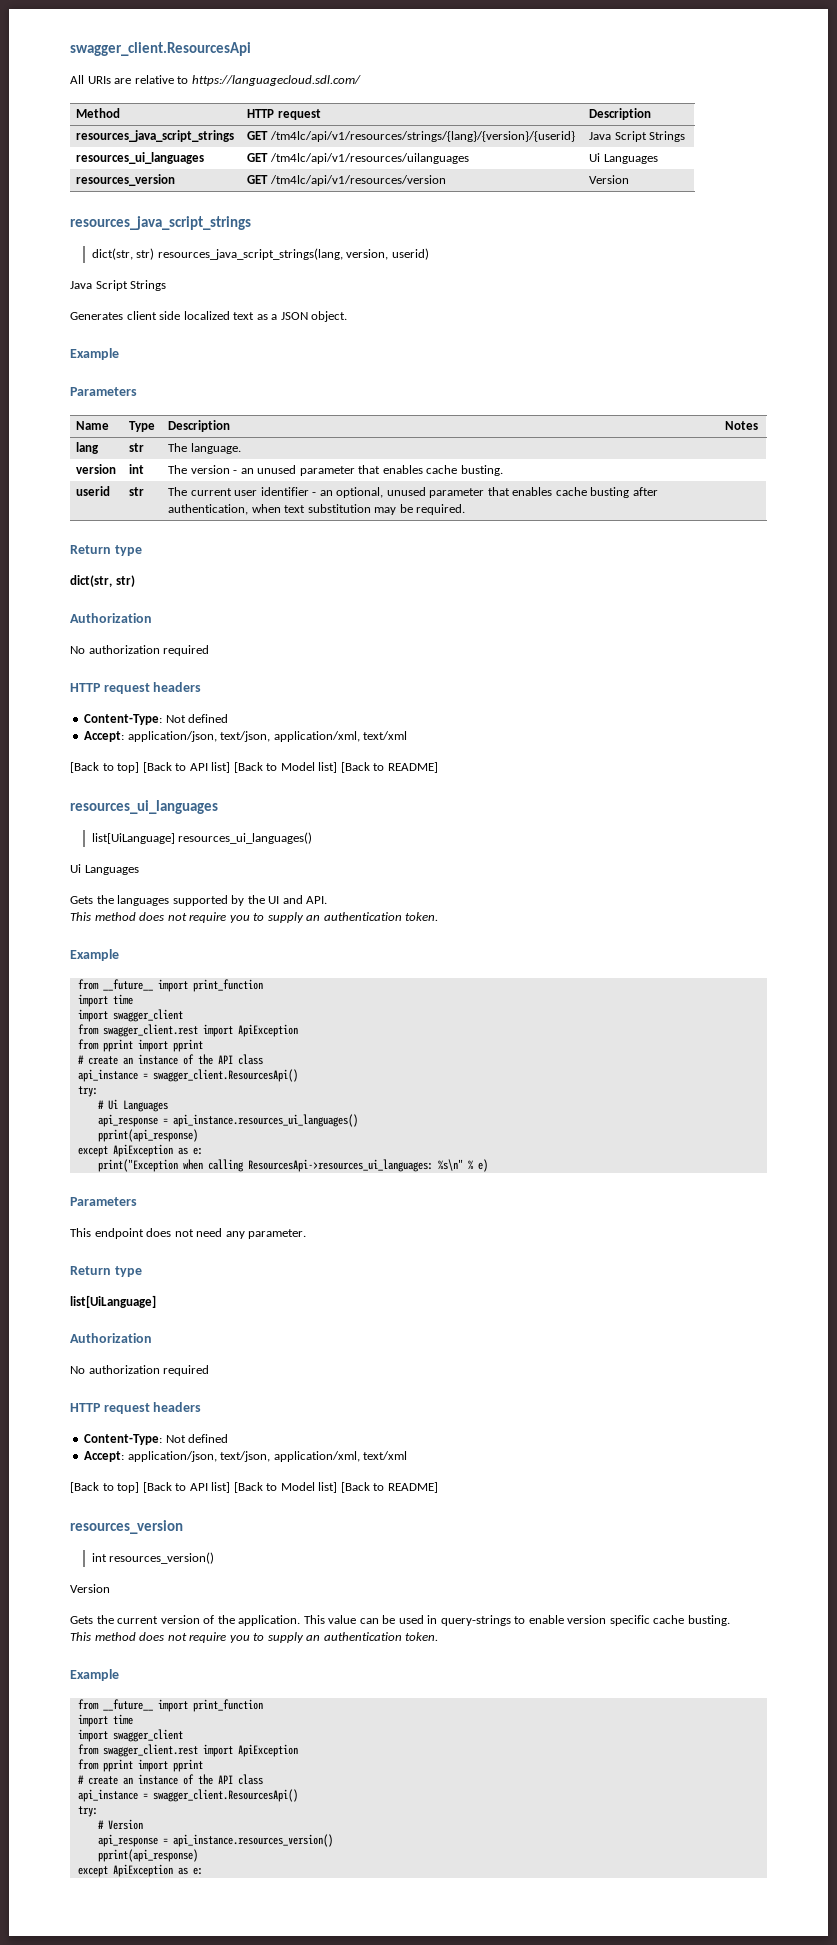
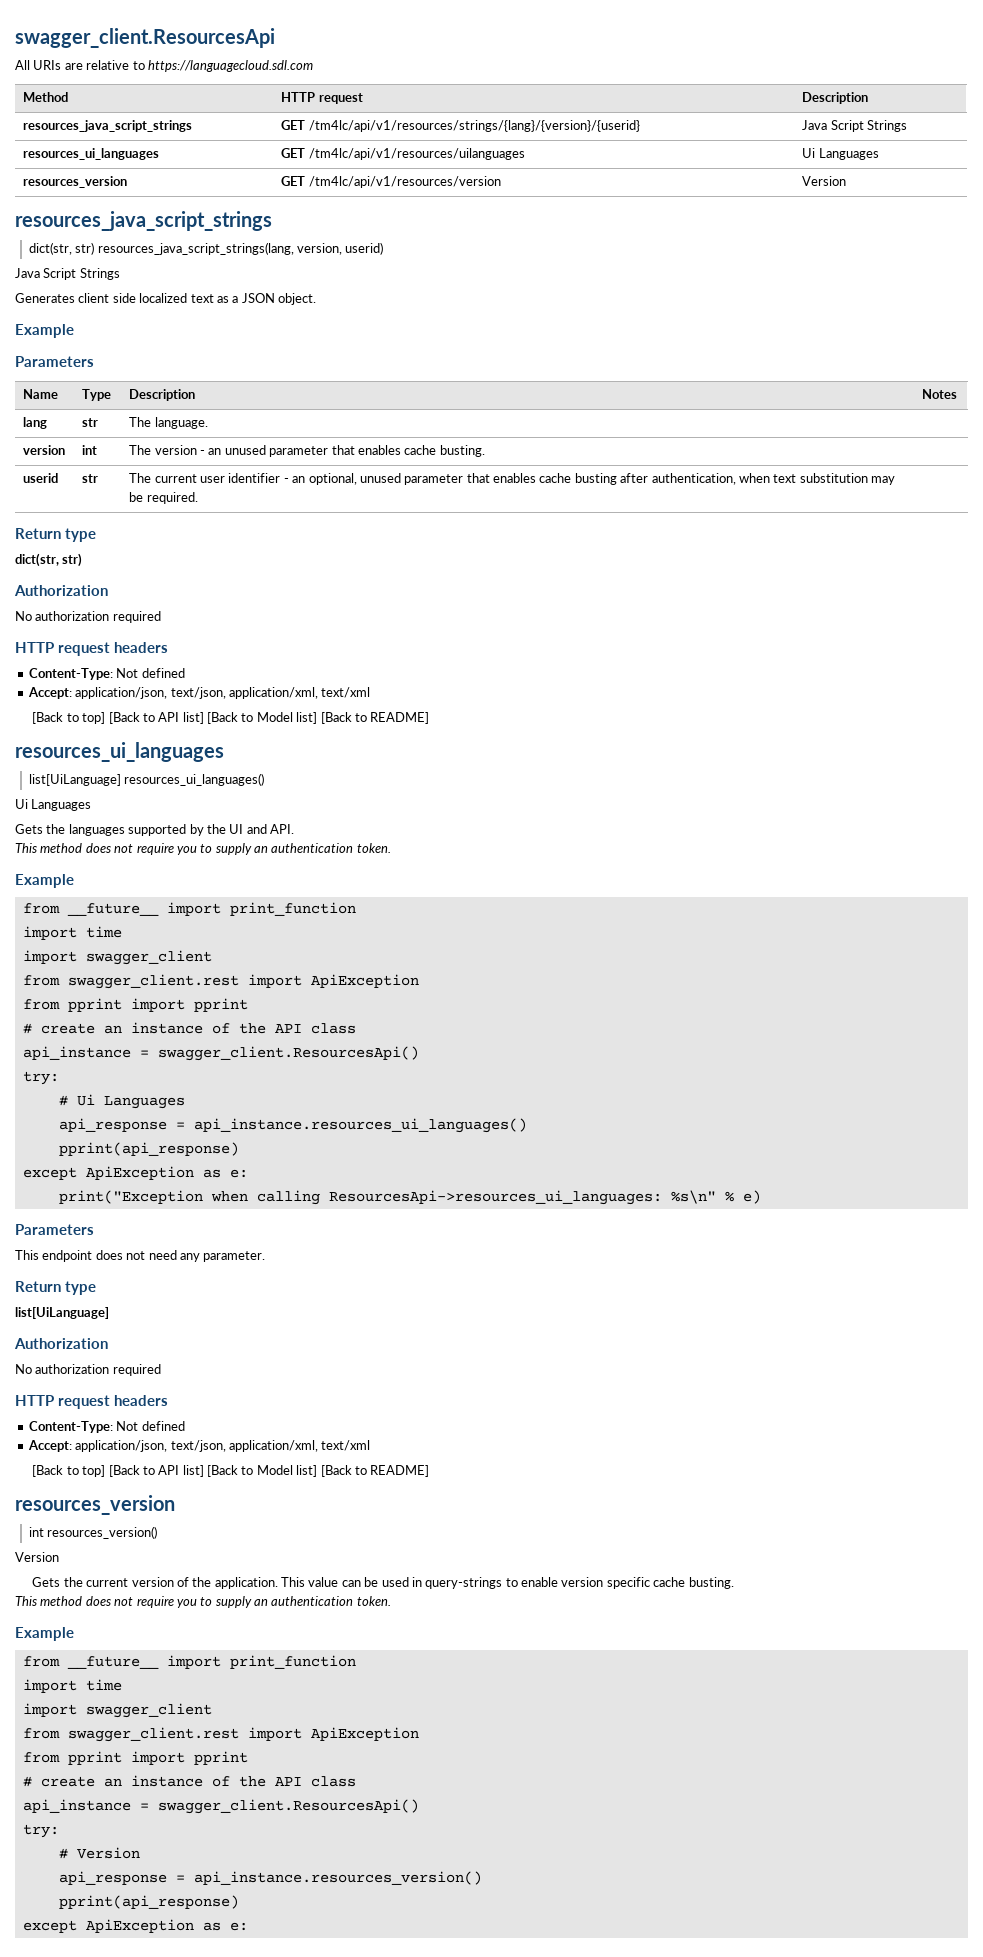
[191,75,361,86] https://languagecloud.sdl.com/ -> [147,60,313,72] https://languagecloud.sdl.com

